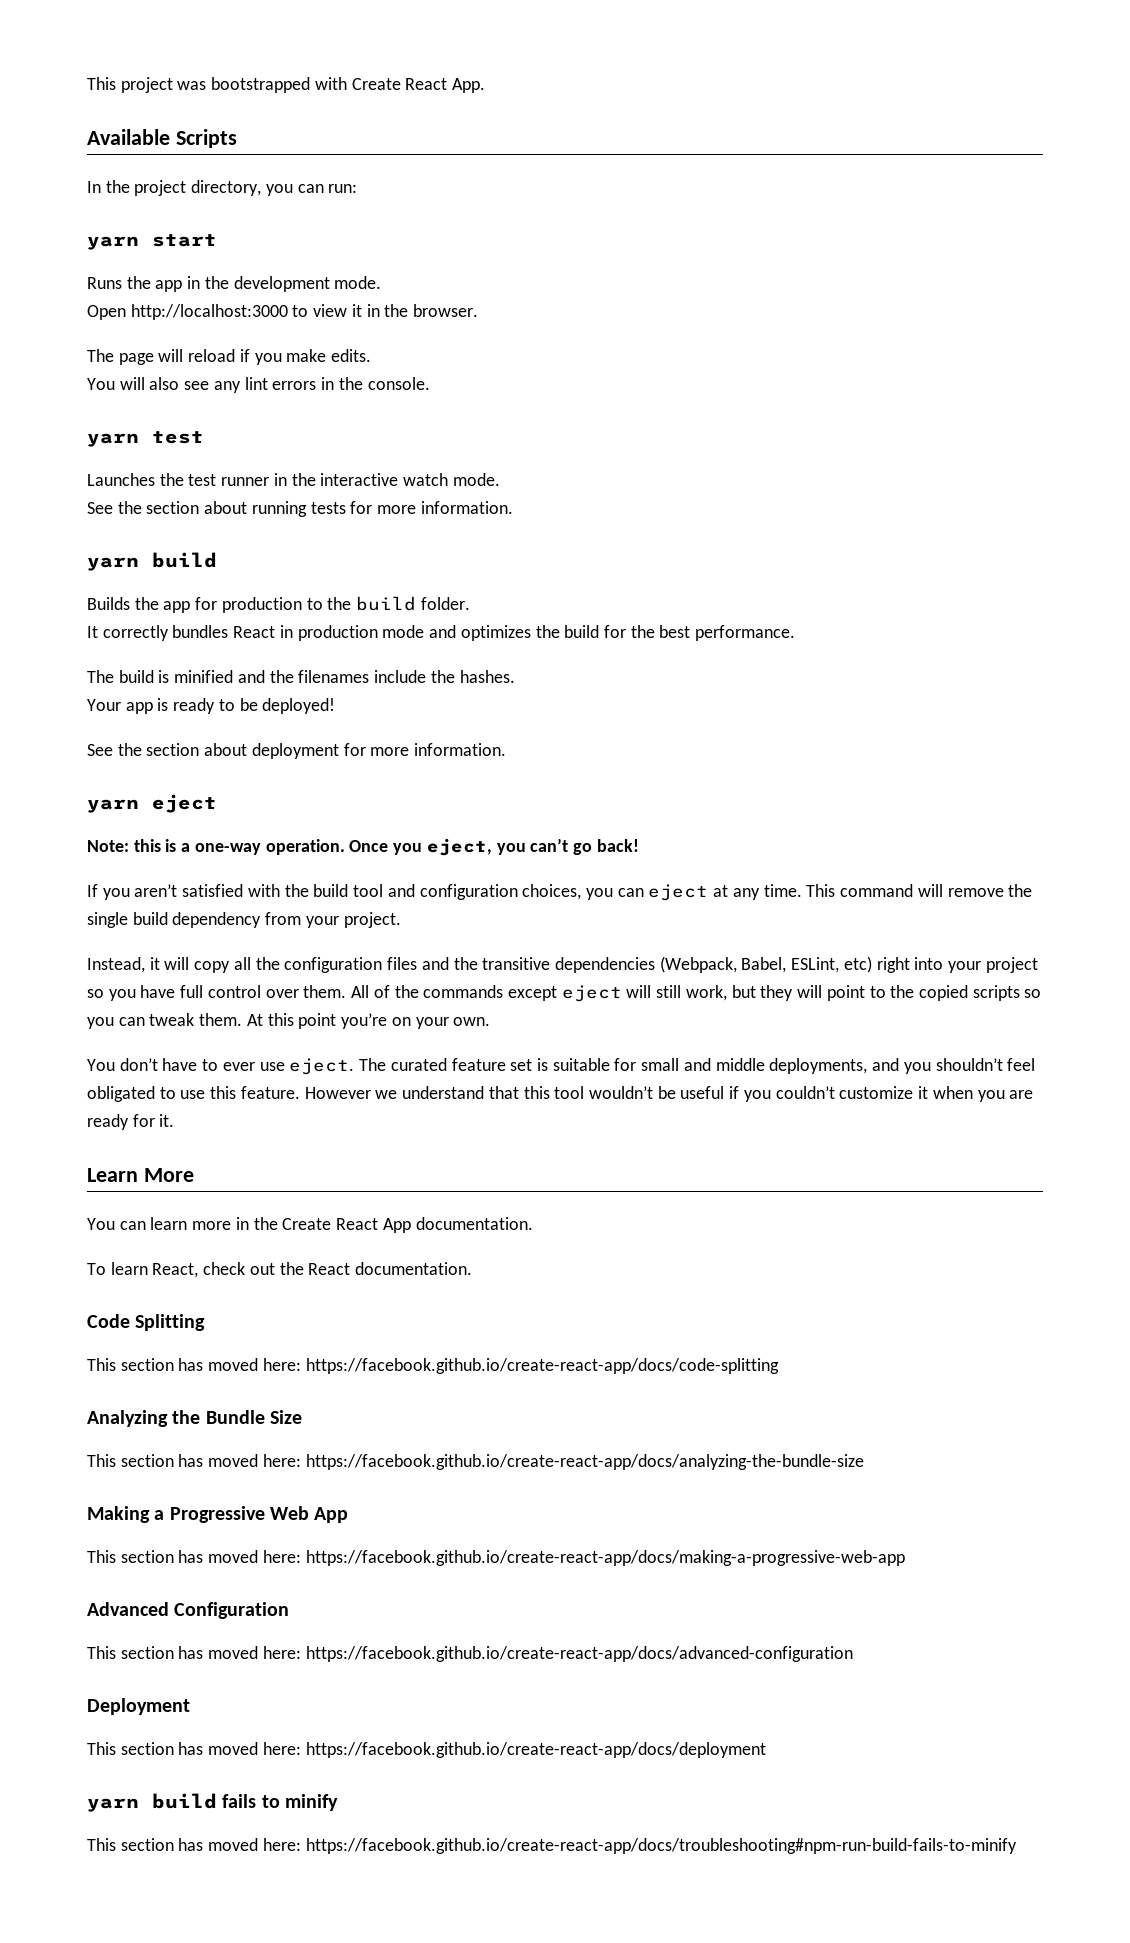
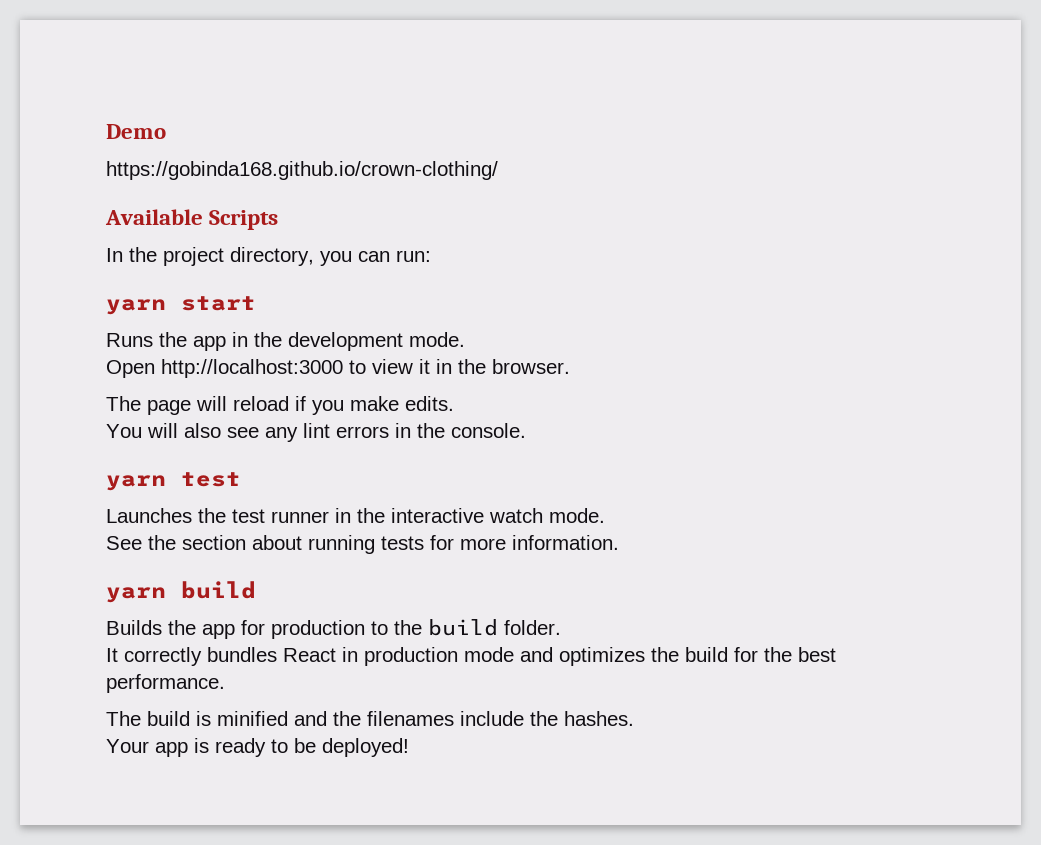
[87,77,486,93] This project was bootstrapped with Create React App. -> [106,124,166,139] [106,161,498,180] Demo // https://gobinda168.github.io/crown-clothing/
[87,743,507,759] [87,794,217,813] [87,838,639,856] [87,884,1033,901] [87,912,401,928] [87,956,1038,973] [87,985,1042,1002] [87,1013,491,1029] [87,1058,1036,1075] [87,1086,1034,1102] [87,1114,175,1130] [87,1168,194,1182] [87,1217,533,1233] [87,1262,473,1278] [87,1314,206,1331] [87,1358,779,1374] [87,1410,302,1427] [87,1454,864,1470] [87,1506,349,1523] [87,1550,905,1566] [87,1602,290,1619] [87,1646,853,1662] [87,1698,190,1715] [87,1742,766,1758] [87,1793,338,1812] [87,1838,1017,1854] // See the section about deployment for more information. // yarn eject // Note: this is a one-way operation. Once you eject, you can’t go back! // If you aren’t satisfied with the build tool and configuration choices, you can eject at any time. This command will remove the single build dependency from your project. // Instead, it will copy all the configuration files and the transitive dependencies (Webpack, Babel, ESLint, etc) right into your project so you have full control over them. All of the commands except eject will still work, but they will point to the copied scripts so you can tweak them. At this point you’re on your own. // You don’t have to ever use eject. The curated feature set is suitable for small and middle deployments, and you shouldn’t feel obligated to use this feature. However we understand that this tool wouldn’t be useful if you couldn’t customize it when you are ready for it. // Learn More // You can learn more in the Create React App documentation. // To learn React, check out the React documentation. // Code Splitting // This section has moved here: https://facebook.github.io/create-react-app/docs/code-splitting // Analyzing the Bundle Size // This section has moved here: https://facebook.github.io/create-react-app/docs/analyzing-the-bundle-size // Making a Progressive Web App // This section has moved here: https://facebook.github.io/create-react-app/docs/making-a-progressive-web-app // Advanced Configuration // This section has moved here: https://facebook.github.io/create-react-app/docs/advanced-configuration // Deployment // This section has moved here: https://facebook.github.io/create-react-app/docs/deployment // yarn build fails to minify // This section has moved here: https://facebook.github.io/create-react-app/docs/troubleshooting#npm-run-build-fails-to-minify -> (409, 747) none

